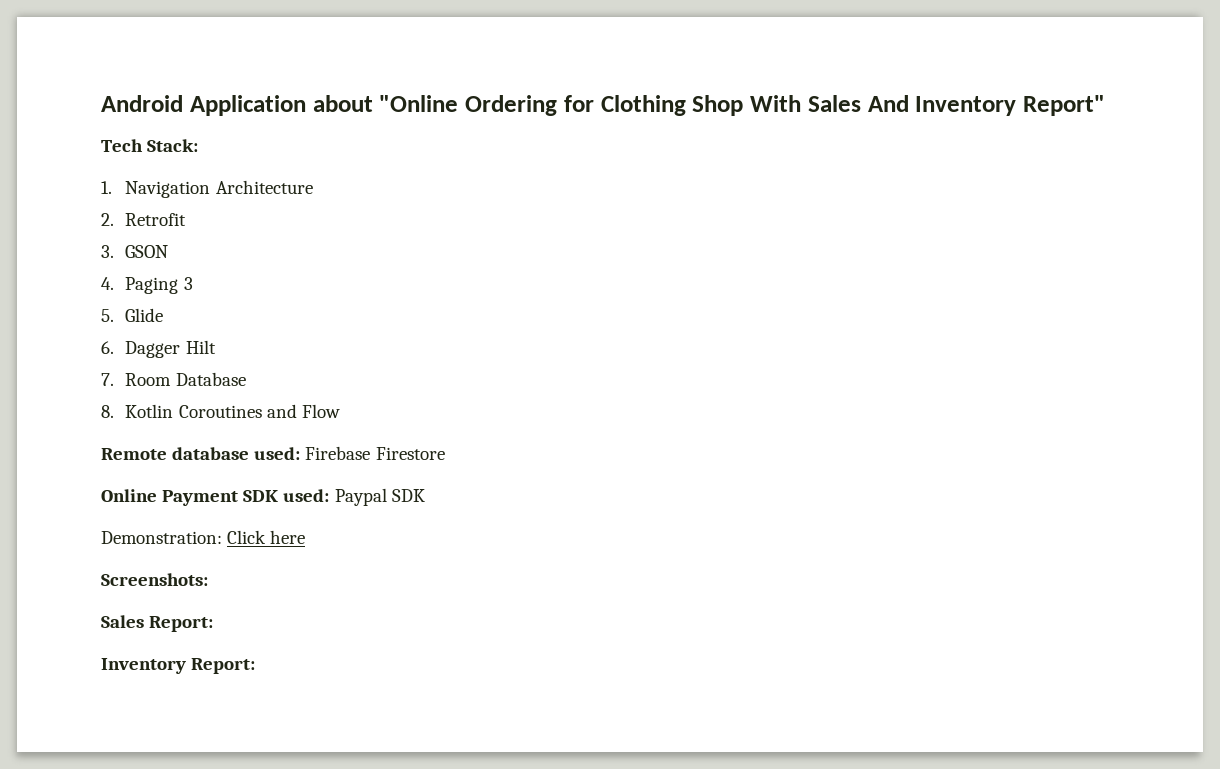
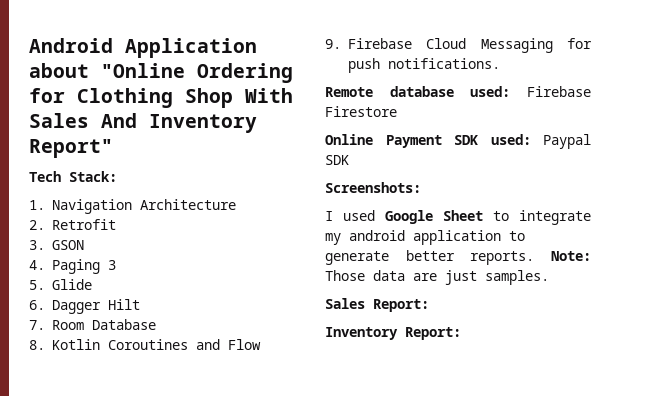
(340, 411) none -> [325,38,592,53] [348,58,500,73] // 9. Firebase Cloud Messaging for push notifications.
[101,530,306,544] [101,573,208,586] Demonstration: Click here // Screenshots: -> [325,182,421,193] [325,210,591,225] [325,230,525,245] [325,250,591,265] [325,270,549,285] Screenshots: // I used Google Sheet to integrate my android application to generate better reports. Note: Those data are just samples.

